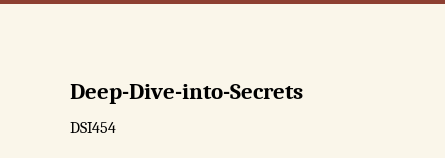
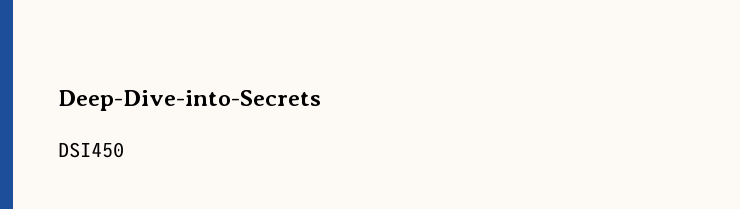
[70,122,116,133] DSI454 -> [58,142,124,158] DSI450

